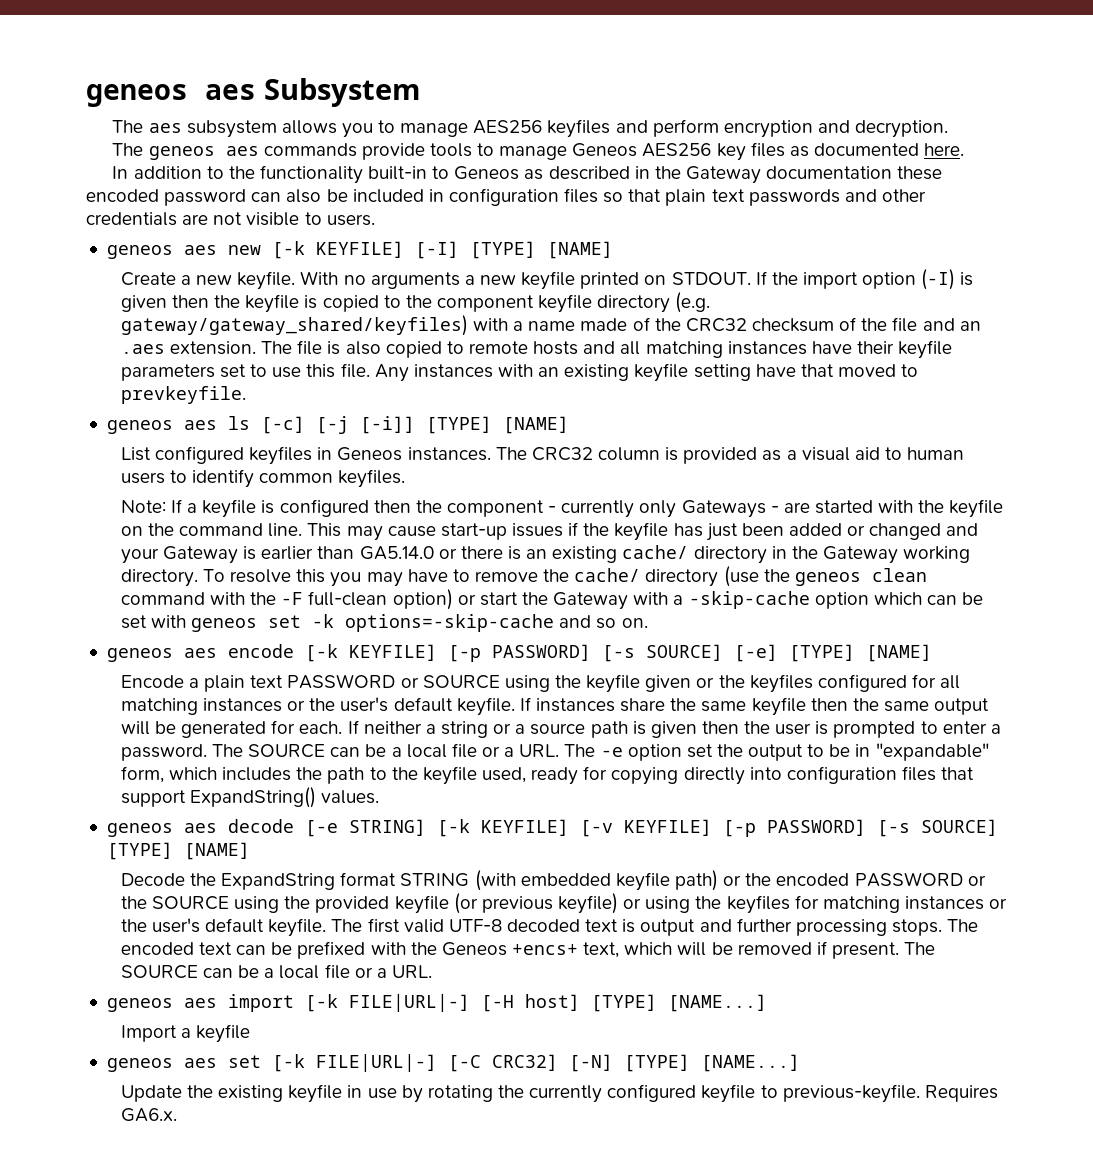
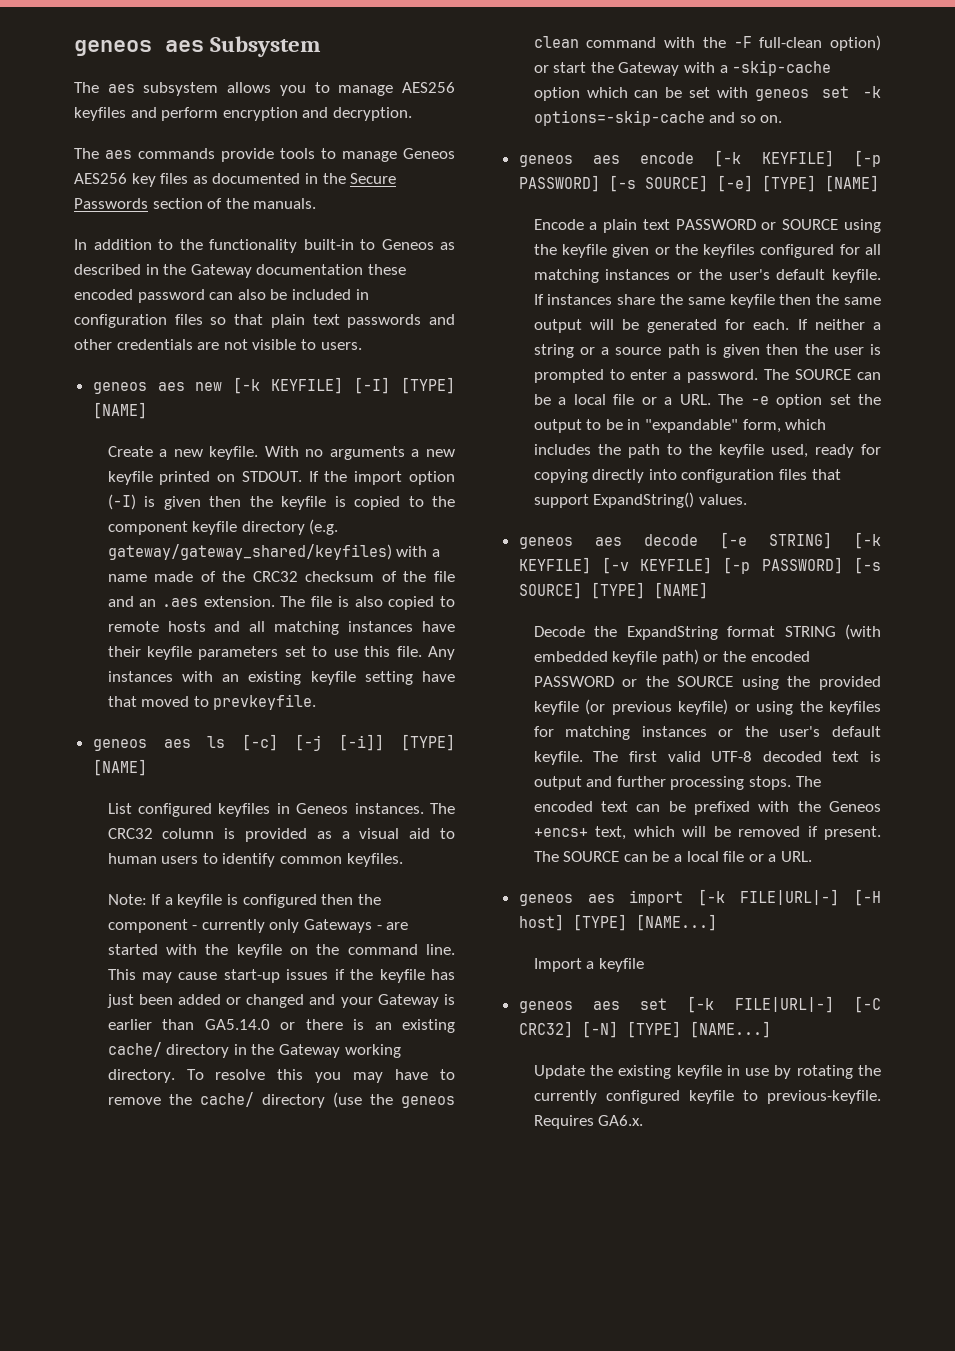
[148,146,215,160] geneos -> (99, 153) none
[924,143,965,156] here. -> [304,173,397,184] [74,198,317,209] in the Secure Passwords section of the manuals.

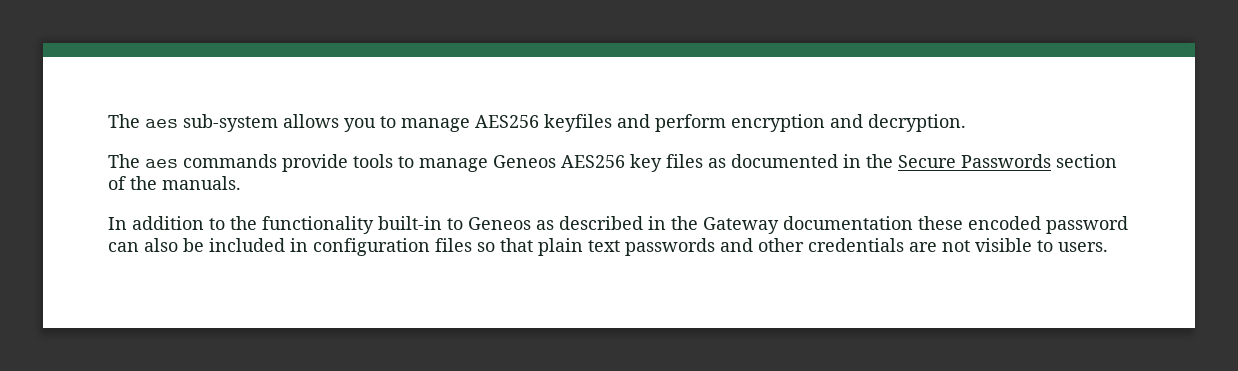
[74,36,322,57] [74,82,219,96] geneos aes Subsystem // The aes subsystem -> [108,114,278,132] The aes sub-system
[92,377,455,394] [92,402,147,419] [107,446,455,460] [107,471,455,485] [107,494,455,510] [107,519,339,535] [107,544,440,560] [107,571,455,582] [107,596,456,610] [107,621,455,635] [107,646,455,660] [107,671,456,685] [107,694,317,710] [92,734,455,751] [92,759,147,776] [107,803,455,817] [107,828,455,842] [107,853,403,867] [107,894,381,908] [107,919,409,933] [107,944,455,958] [107,969,455,983] [106,994,455,1008] [107,1019,456,1033] [107,1042,401,1058] [107,1069,456,1083] [107,1092,455,1108] [533,35,881,51] [533,60,832,76] [533,86,881,101] [533,110,783,126] [518,150,881,167] [518,175,879,192] [533,219,881,233] [533,244,881,258] [533,269,881,283] [533,294,881,308] [533,319,881,333] [533,344,881,358] [533,369,881,383] [533,394,881,408] [533,419,827,433] [533,444,881,458] [533,469,841,483] [533,492,747,508] [518,532,881,549] [518,557,881,574] [518,582,708,599] [533,624,881,640] [533,649,810,665] [533,676,881,690] [533,699,881,715] [533,726,881,740] [533,751,881,765] [533,776,821,790] [533,801,881,815] [533,826,881,840] [533,851,812,862] [518,889,881,906] [518,914,717,931] [533,958,644,972] [518,996,881,1013] [518,1021,771,1038] [533,1065,881,1079] [533,1090,881,1104] [533,1115,644,1129] // geneos aes new [-k KEYFILE] [-I] [TYPE] [NAME] // Create a new keyfile. With no arguments a new keyfile printed on STDOUT. If the import option (-I) is given then the keyfile is copied to the component keyfile directory (e.g. gateway/gateway_shared/keyfiles) with a name made of the CRC32 checksum of the file and an .aes extension. The file is also copied to remote hosts and all matching instances have their keyfile parameters set to use this file. Any instances with an existing keyfile setting have that moved to prevkeyfile. // geneos aes ls [-c] [-j [-i]] [TYPE] [NAME] // List configured keyfiles in Geneos instances. The CRC32 column is provided as a visual aid to human users to identify common keyfiles. // Note: If a keyfile is configured then the component - currently only Gateways - are started with the keyfile on the command line. This may cause start-up issues if the keyfile has just been added or changed and your Gateway is earlier than GA5.14.0 or there is an existing cache/ directory in the Gateway working directory. To resolve this you may have to remove the cache/ directory (use the geneos clean command with the -F full-clean option) or start the Gateway with a -skip-cache option which can be set with geneos set -k options=-skip-cache and so on. // geneos aes encode [-k KEYFILE] [-p PASSWORD] [-s SOURCE] [-e] [TYPE] [NAME] // Encode a plain text PASSWORD or SOURCE using the keyfile given or the keyfiles configured for all matching instances or the user's default keyfile. If instances share the same keyfile then the same output will be generated for each. If neither a string or a source path is given then the user is prompted to enter a password. The SOURCE can be a local file or a URL. The -e option set the output to be in "expandable" form, which includes the path to the keyfile used, ready for copying directly into configuration files that support ExpandString() values. // geneos aes decode [-e STRING] [-k KEYFILE] [-v KEYFILE] [-p PASSWORD] [-s SOURCE] [TYPE] [NAME] // Decode the ExpandString format STRING (with embedded keyfile path) or the encoded PASSWORD or the SOURCE using the provided keyfile (or previous keyfile) or using the keyfiles for matching instances or the user's default keyfile. The first valid UTF-8 decoded text is output and further processing stops. The encoded text can be prefixed with the Geneos +encs+ text, which will be removed if present. The SOURCE can be a local file or a URL. // geneos aes import [-k FILE|URL|-] [-H host] [TYPE] [NAME...] // Import a keyfile // geneos aes set [-k FILE|URL|-] [-C CRC32] [-N] [TYPE] [NAME...] // Update the existing keyfile in use by rotating the currently configured keyfile to previous-keyfile. Requires GA6.x. -> (1108, 247) none

